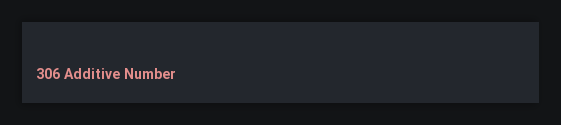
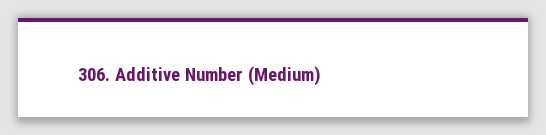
[36,68,60,79] 306 -> [78,68,110,81] 306.
(176, 73) none -> [247,66,321,86] (Medium)

